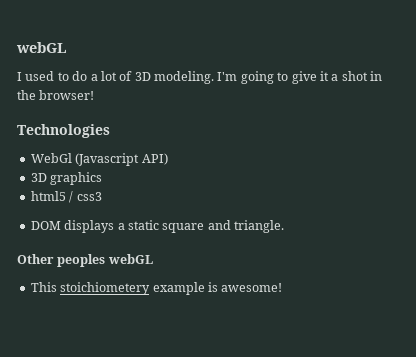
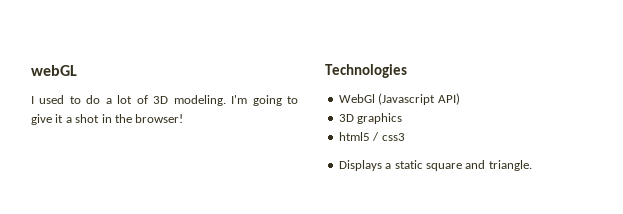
[30,220,115,233] DOM displays -> [338,160,382,171] Displays
[17,254,153,267] [30,282,283,295] // Other peoples webGL // This stoichiometery example is awesome! -> (532, 165) none

